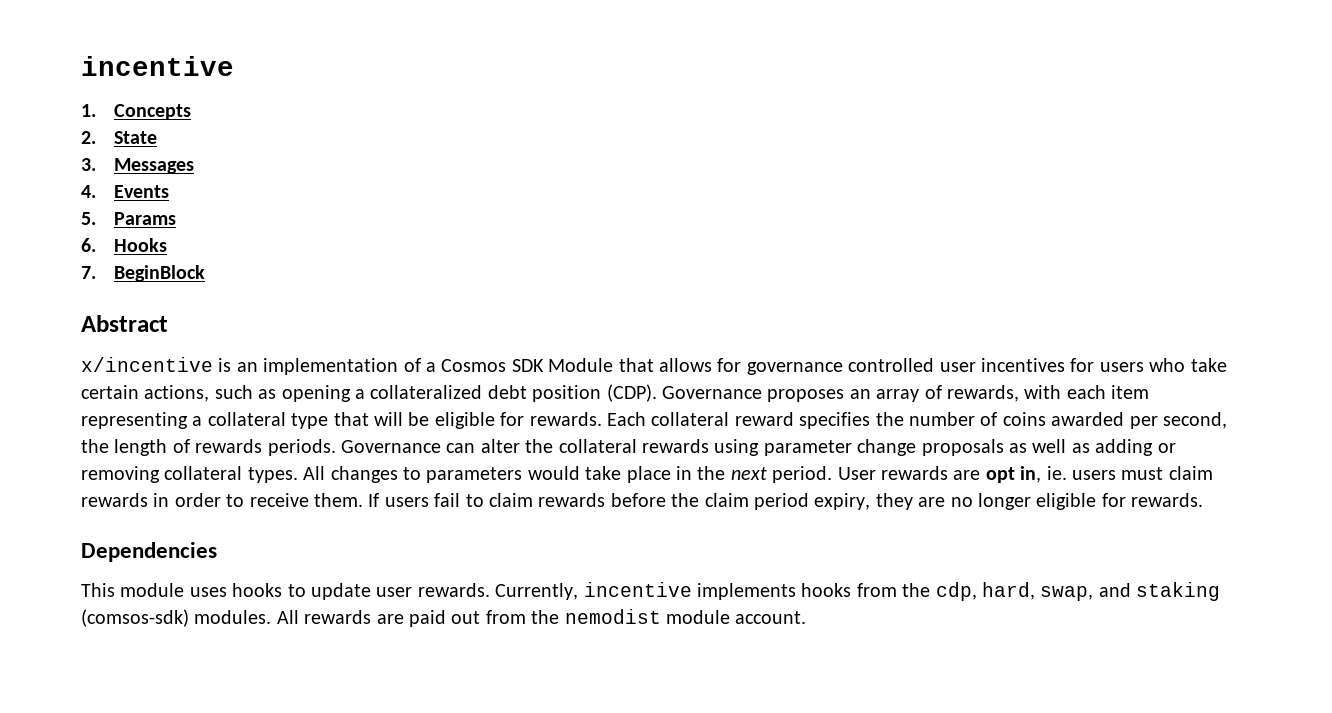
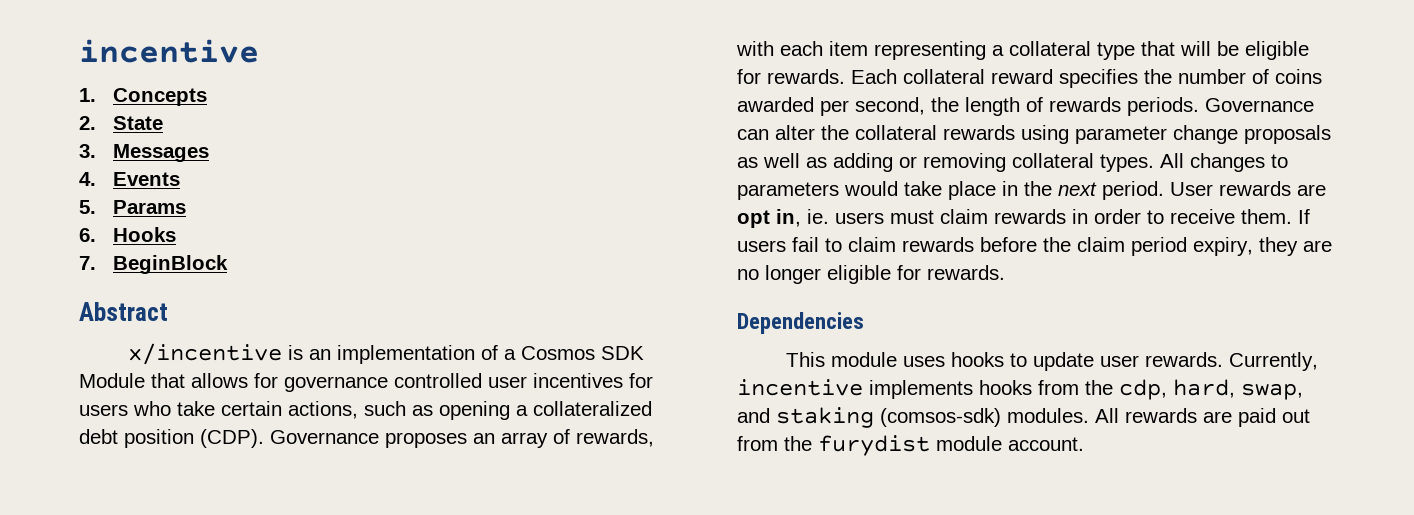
[564,609,661,624] nemodist -> [818,435,930,456] furydist

